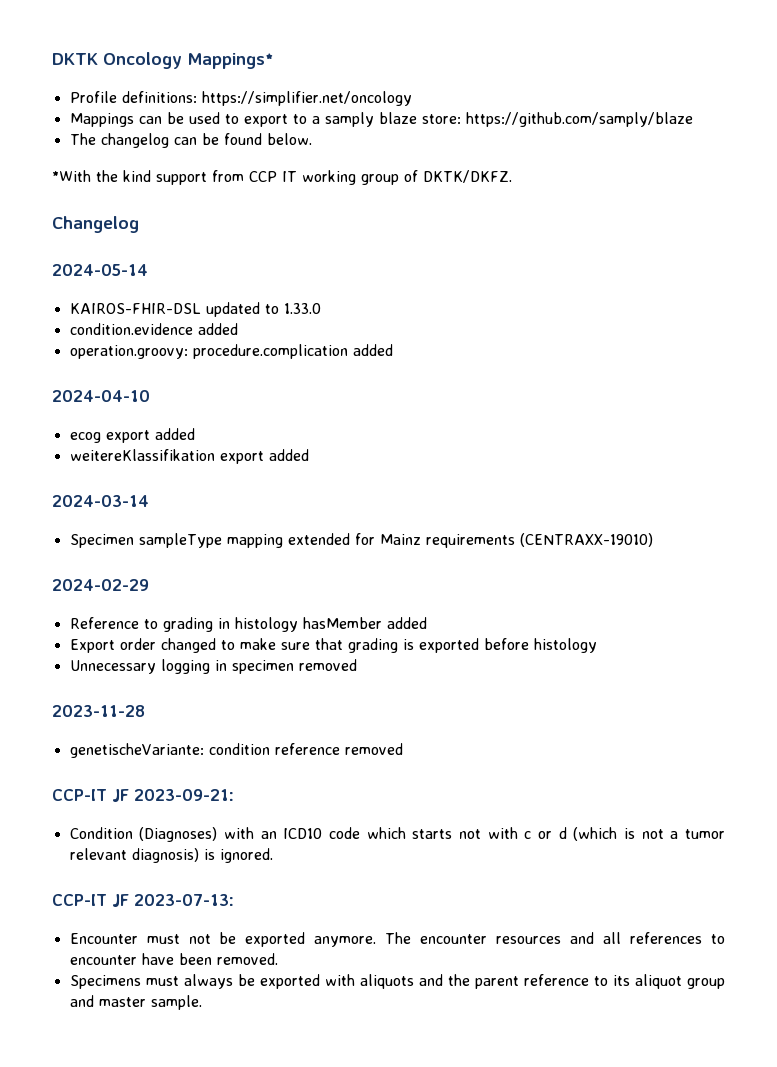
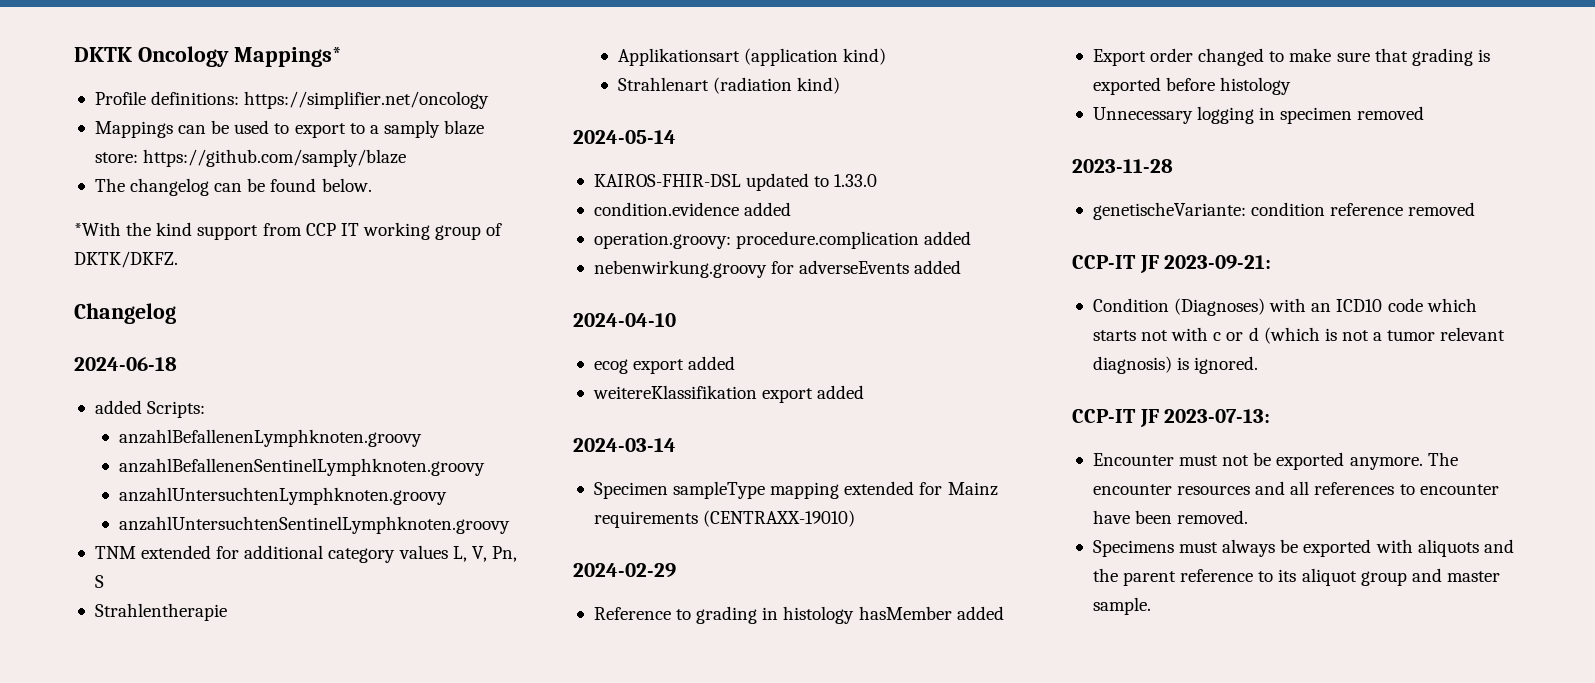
(139, 224) none -> [74,357,177,371] [94,400,206,418] [118,429,422,447] [118,458,485,476] [118,487,447,505] [118,516,510,534] [94,545,517,563] [94,575,104,588] [94,603,227,621] [617,48,887,66] [617,77,841,94] // 2024-06-18 // added Scripts: // anzahlBefallenenLymphknoten.groovy // anzahlBefallenenSentinelLymphknoten.groovy // anzahlUntersuchtenLymphknoten.groovy // anzahlUntersuchtenSentinelLymphknoten.groovy // TNM extended for additional category values L, V, Pn, S // Strahlentherapie // Applikationsart (application kind) // Strahlenart (radiation kind)
(393, 350) none -> [593,260,962,278] // nebenwirkung.groovy for adverseEvents added

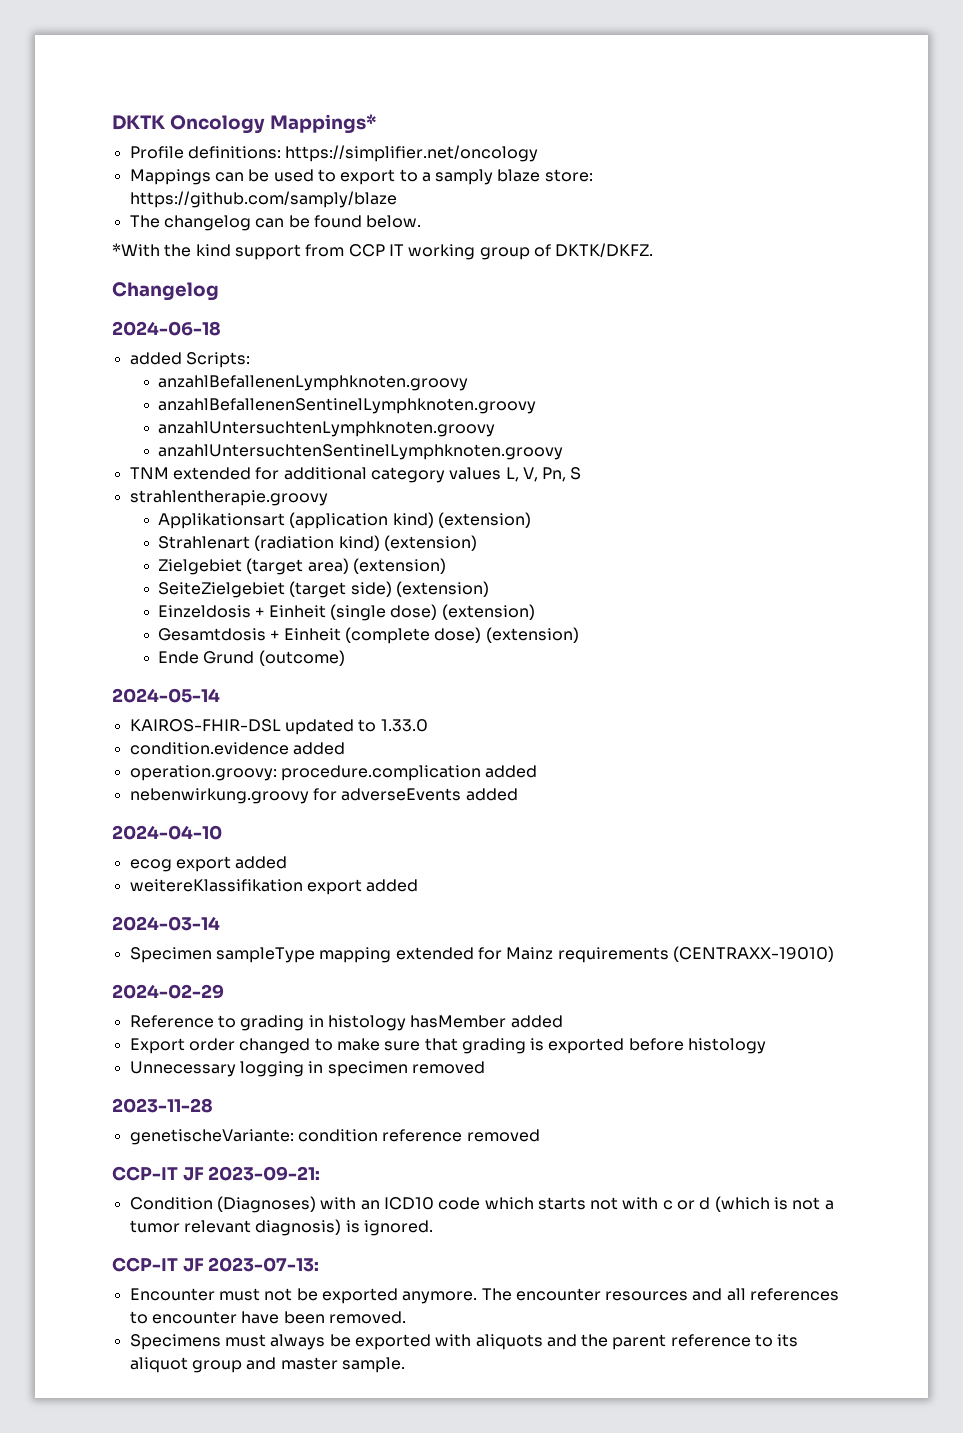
[94,603,227,621] Strahlentherapie -> [129,490,328,506] strahlentherapie.groovy
(887, 56) none -> [438,512,532,528] (extension)
(841, 85) none -> [384,535,478,551] [158,558,447,575] [158,581,490,598] [158,604,535,621] [158,627,579,644] [158,650,345,666] (extension) // Zielgebiet (target area) (extension) // SeiteZielgebiet (target side) (extension) // Einzeldosis + Einheit (single dose) (extension) // Gesamtdosis + Einheit (complete dose) (extension) // Ende Grund (outcome)

